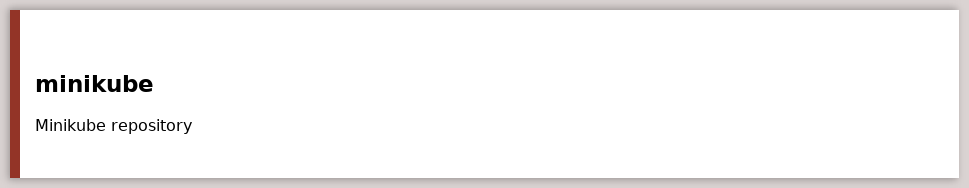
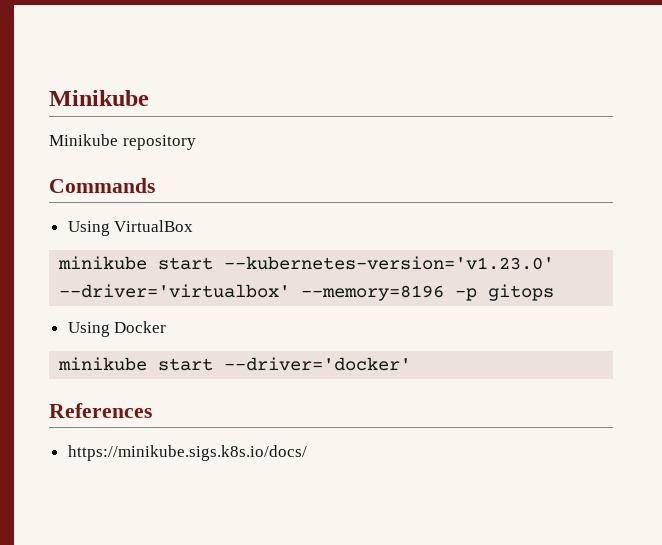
[35,75,154,92] minikube -> [49,90,149,106] Minikube
(192, 126) none -> [49,178,155,193] [67,220,194,236] [58,256,555,270] [59,284,555,301] [67,321,167,337] [58,357,412,371] [49,403,152,418] [67,445,307,461] // Commands // Using VirtualBox // minikube start --kubernetes-version='v1.23.0' --driver='virtualbox' --memory=8196 -p gitops // Using Docker // minikube start --driver='docker' // References // https://minikube.sigs.k8s.io/docs/

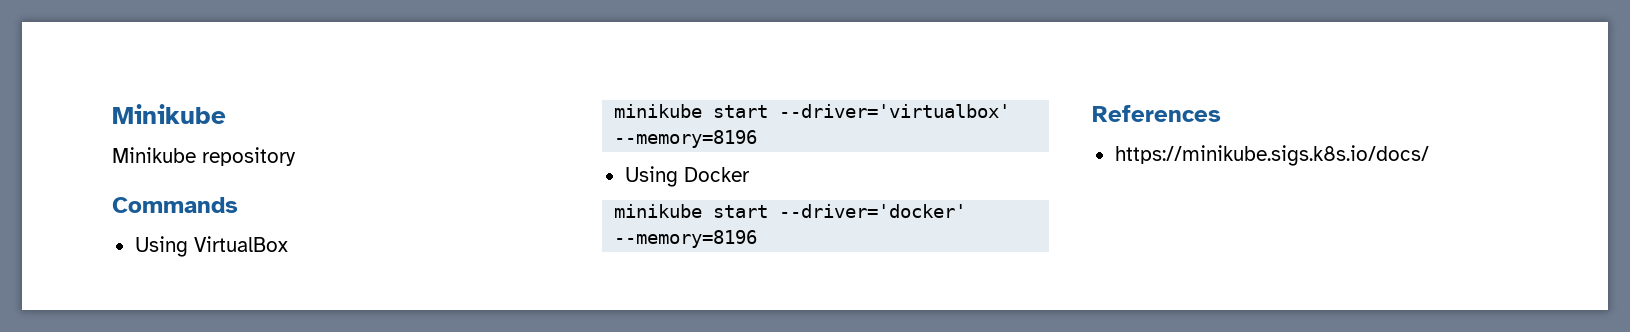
[224,256,555,270] --kubernetes-version='v1.23.0' -> (769, 111) none
[455,284,555,301] -p gitops -> (758, 139) none
(412, 364) none -> [614,230,758,248] --memory=8196

